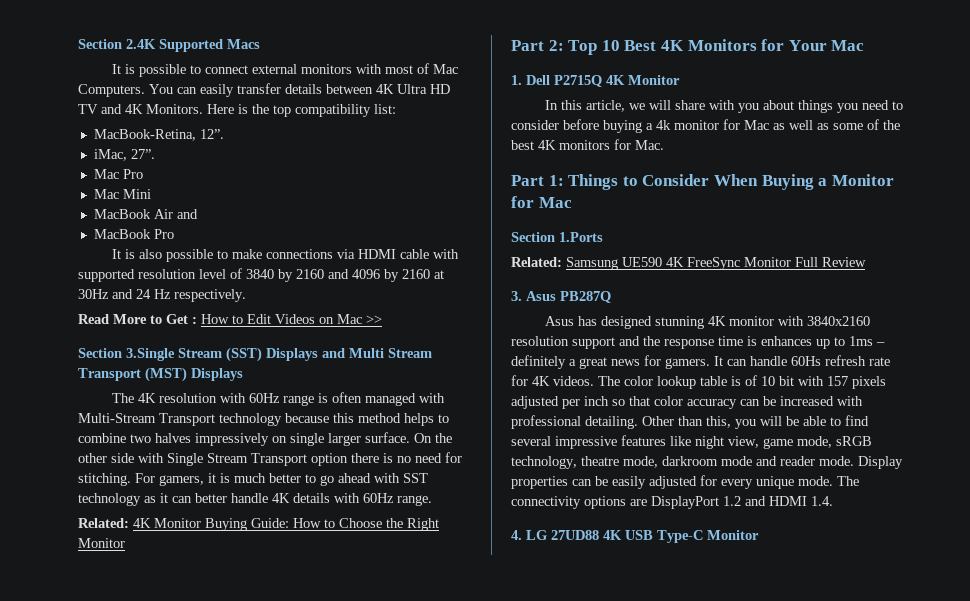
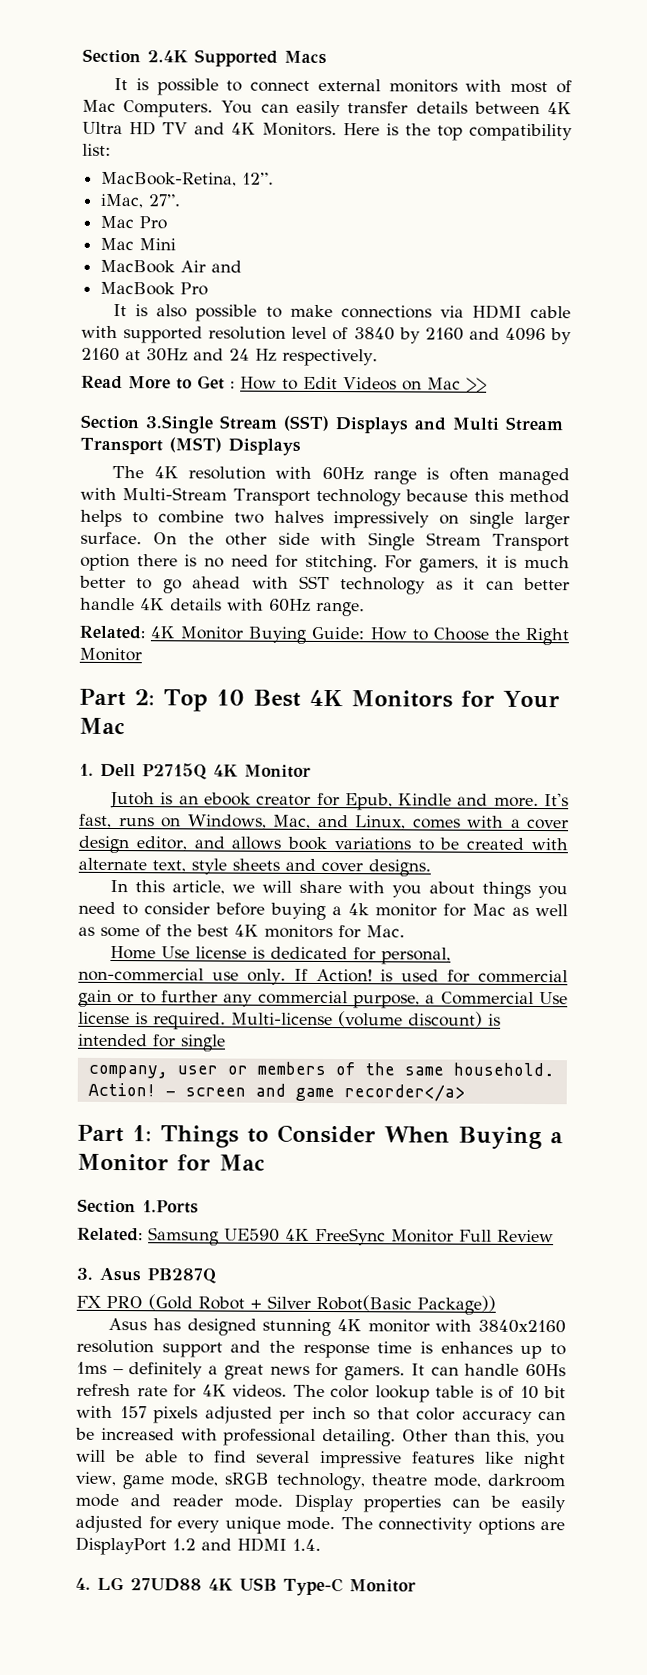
(680, 80) none -> [110,791,569,811] [79,813,569,830] [78,835,568,854] [78,857,431,877] // Jutoh is an ebook creator for Epub, Kindle and more. It's fast, runs on Windows, Mac, and Linux, comes with a cover design editor, and allows book variations to be created with alternate text, style sheets and cover designs.
(664, 145) none -> [110,945,452,965] [78,967,568,985] [78,989,568,1009] [78,1011,501,1030] [78,1033,226,1052] [87,1061,554,1079] [87,1082,465,1102] // Home Use license is dedicated for personal, non-commercial use only. If Action! is used for commercial gain or to further any commercial purpose, a Commercial Use license is required. Multi-license (volume discount) is intended for single // company, user or members of the same household. Action! - screen and game recorder</a>
(611, 297) none -> [76,1294,496,1315] // FX PRO (Gold Robot + Silver Robot(Basic Package))

